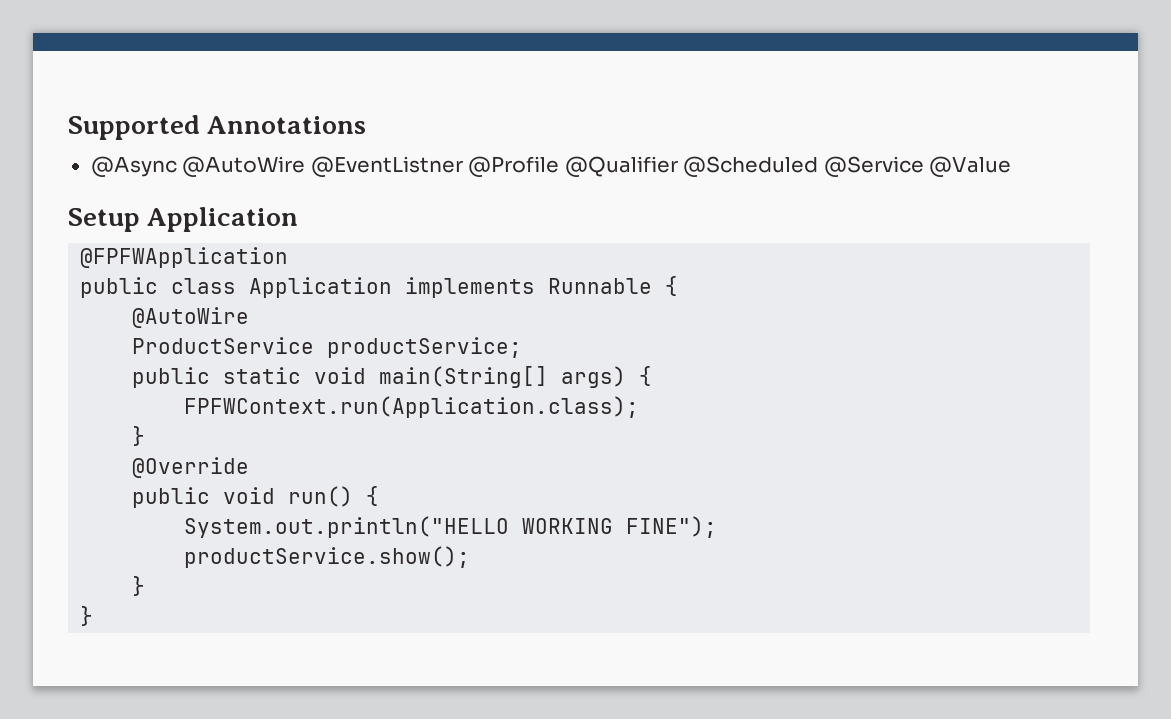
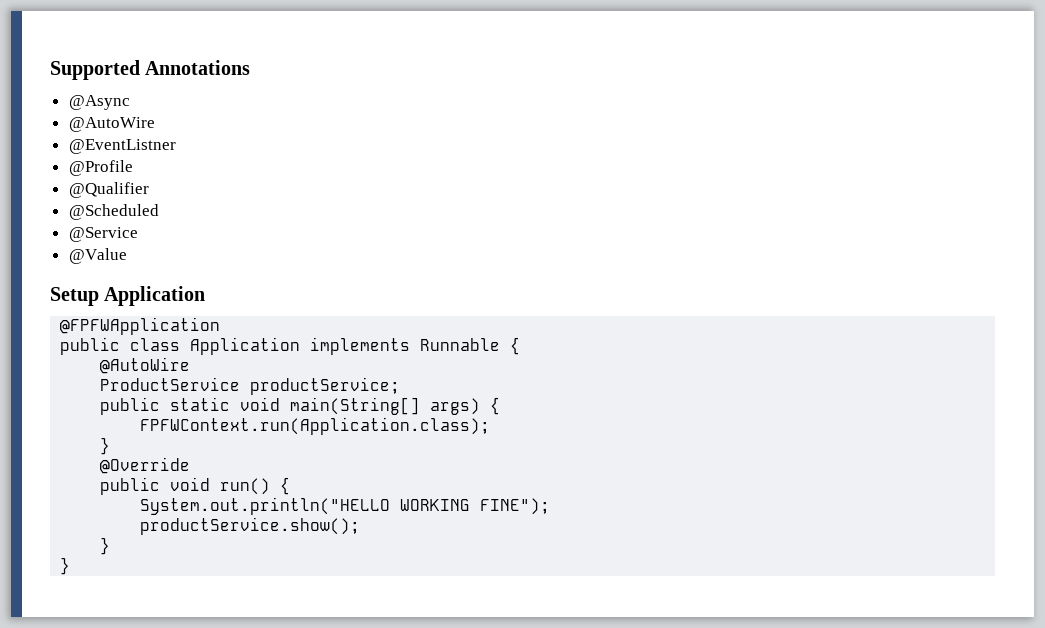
[182,156,306,177] @AutoWire -> [68,117,155,132] // @AutoWire //
(463, 166) none -> (176, 146) //
(560, 166) none -> (133, 168) //
(678, 166) none -> (149, 190) //
(819, 166) none -> (159, 212) //
(924, 166) none -> (138, 234) //

